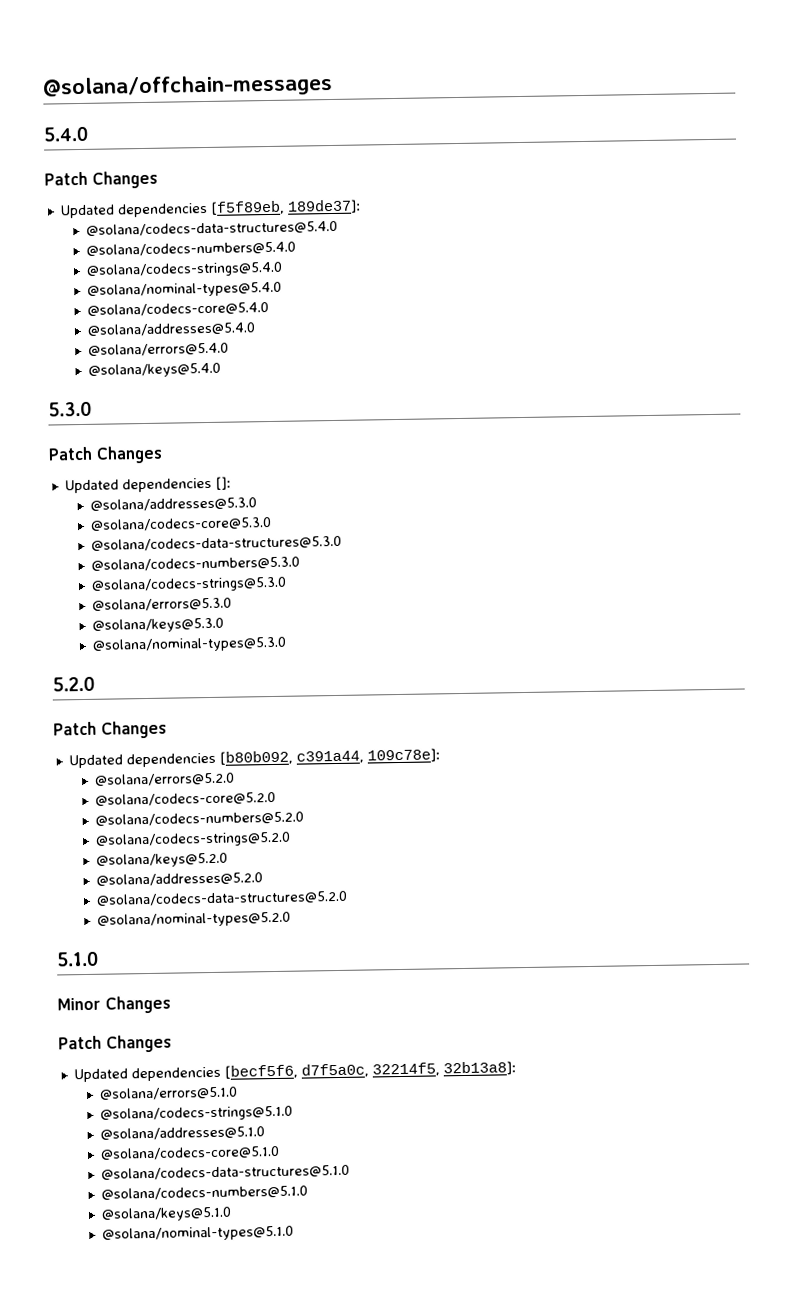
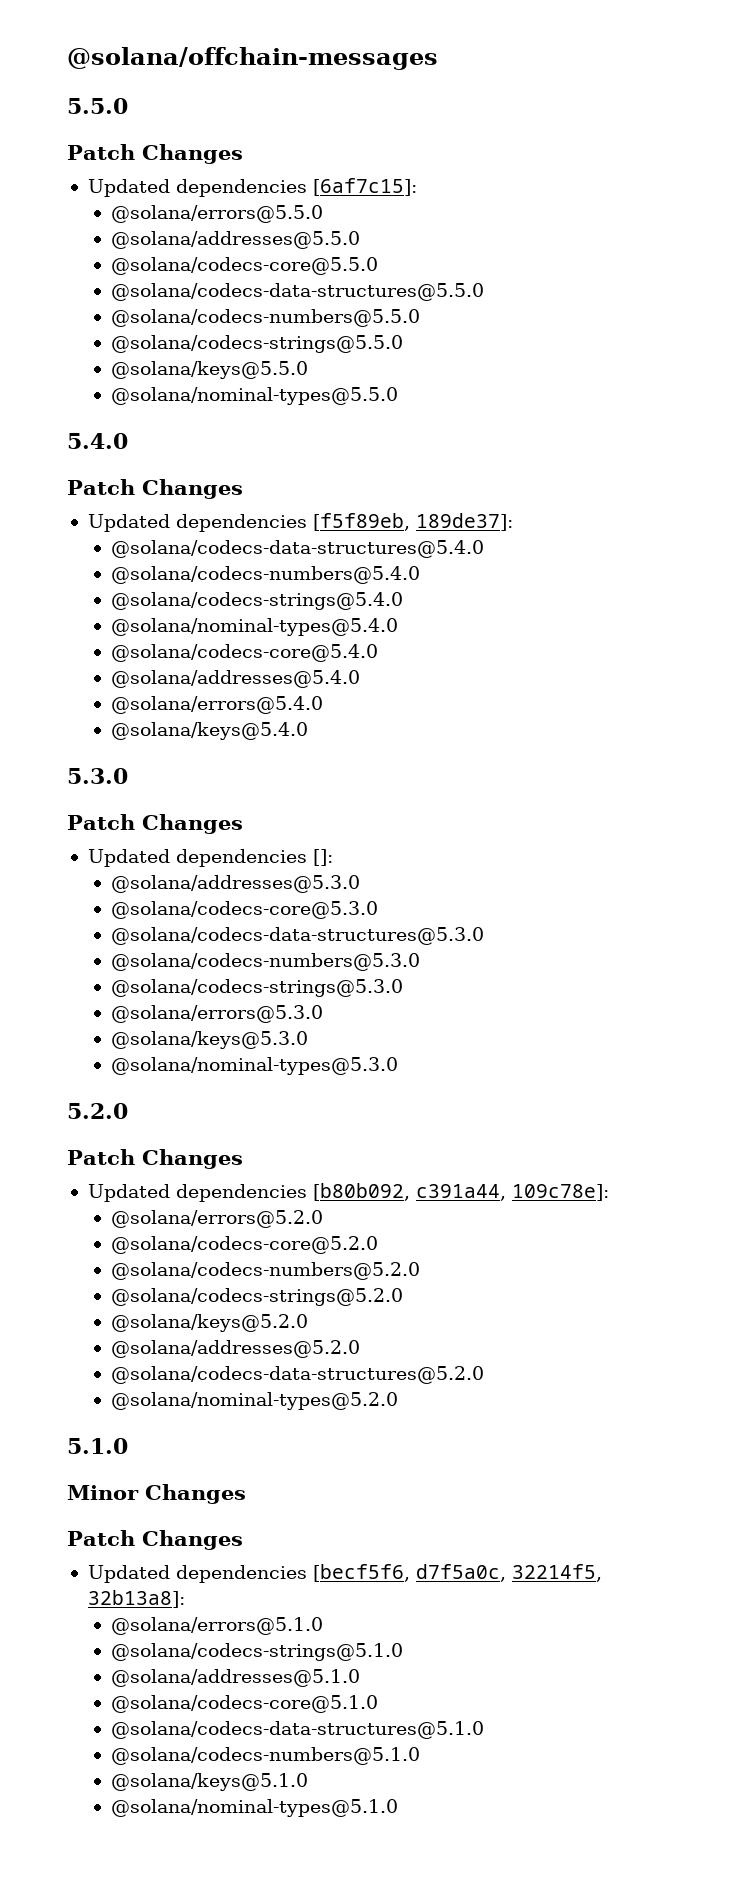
(333, 86) none -> [67,98,128,114] [67,144,243,164] [87,178,417,197] [111,205,324,223] [111,231,361,249] [111,257,379,275] [111,283,485,301] [111,309,421,327] [111,335,404,353] [111,361,309,379] [111,387,399,405] // 5.5.0 // Patch Changes // Updated dependencies [6af7c15]: // @solana/errors@5.5.0 // @solana/addresses@5.5.0 // @solana/codecs-core@5.5.0 // @solana/codecs-data-structures@5.5.0 // @solana/codecs-numbers@5.5.0 // @solana/codecs-strings@5.5.0 // @solana/keys@5.5.0 // @solana/nominal-types@5.5.0

